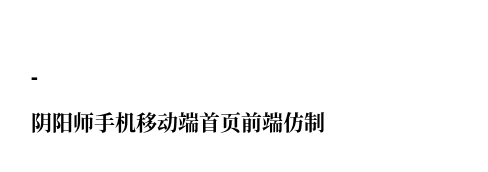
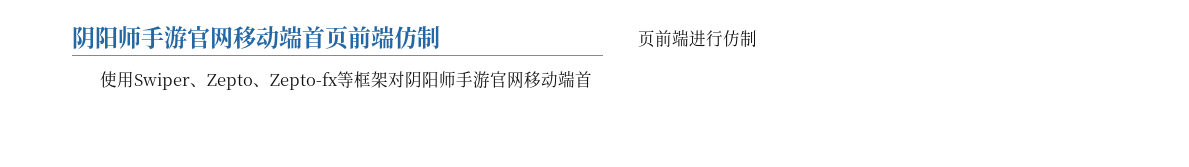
[31,77,38,84] [31,112,136,133] - // 阴阳师手机 -> [72,26,233,49] 阴阳师手游官网
(325, 122) none -> [99,70,592,90] [638,29,757,48] // 使用Swiper、Zepto、Zepto-fx等框架对阴阳师手游官网移动端首页前端进行仿制

